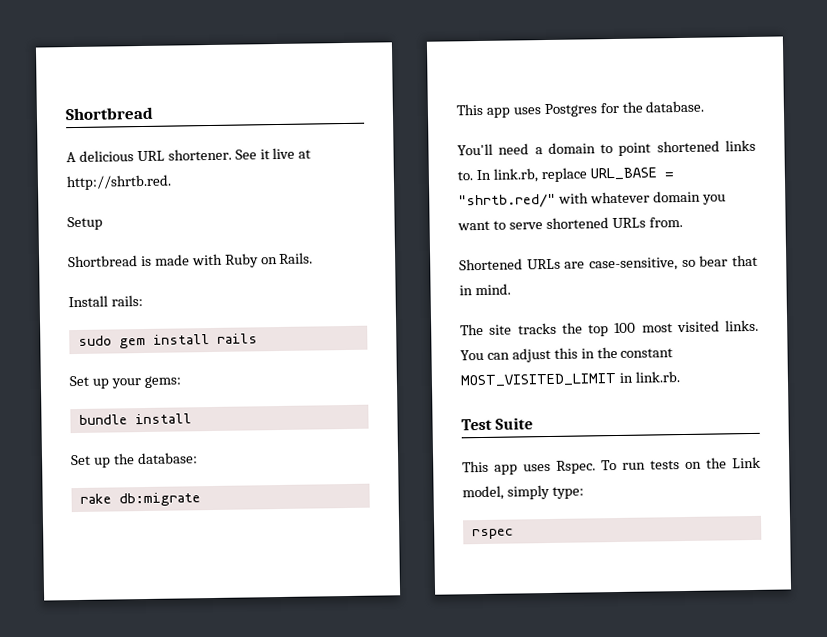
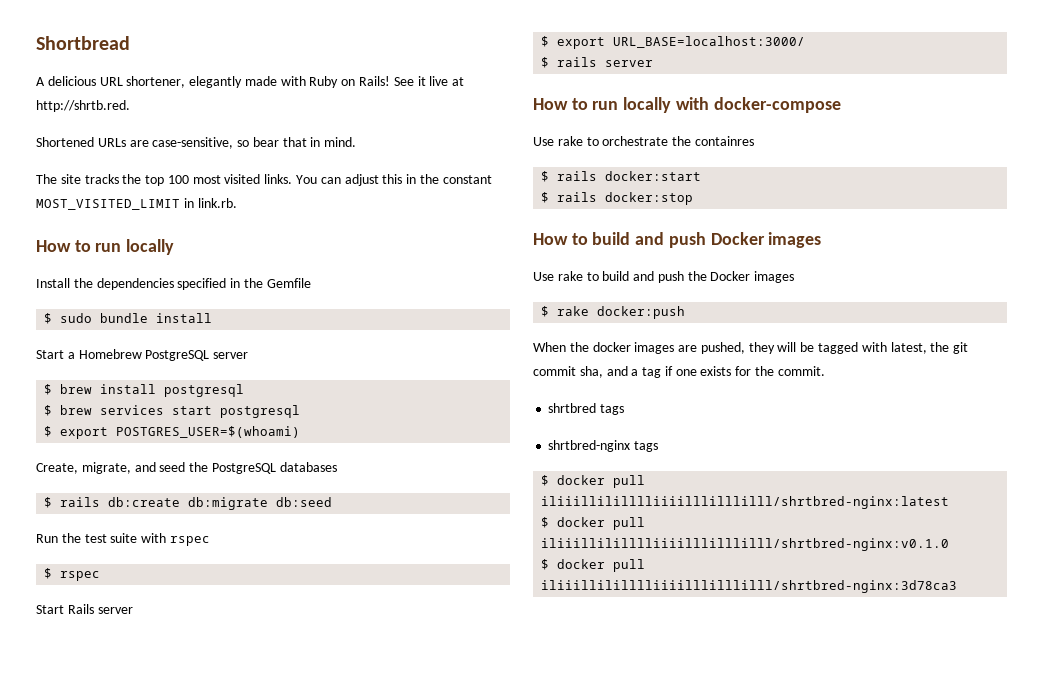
[167,148,232,161] shortener. -> [126,76,391,88] shortener, elegantly made with Ruby on Rails!
[67,216,103,231] [68,252,314,268] [68,295,143,308] [77,333,258,349] [69,375,181,389] [78,413,192,425] [70,452,198,468] [79,492,201,507] [456,100,705,118] [457,139,756,156] [457,167,674,183] [458,190,726,209] [457,216,683,231] // Setup // Shortbread is made with Ruby on Rails. // Install rails: // sudo gem install rails // Set up your gems: // bundle install // Set up the database: // rake db:migrate // This app uses Postgres for the database. // You'll need a domain to point shortened links to. In link.rb, replace URL_BASE = "shrtb.red/" with whatever domain you want to serve shortened URLs from. -> (130, 106) none
[461,417,534,431] [462,456,761,475] [462,485,584,501] [471,528,514,540] Test Suite // This app uses Rspec. To run tests on the Link model, simply type: // rspec -> [36,239,175,255] [36,278,311,290] [44,313,213,324] [36,349,249,361] [44,384,245,397] [44,405,301,418] [44,426,301,439] [36,462,337,474] [44,497,333,510] [36,533,210,546] [44,568,101,581] [36,604,133,614] [541,36,806,49] [541,57,654,68] [533,97,841,113] [533,136,754,146] [541,171,702,182] [541,192,694,205] [533,232,822,248] [533,271,795,283] [541,306,686,319] [533,342,969,354] [533,366,825,378] [548,403,625,415] [548,440,659,452] [541,475,646,488] [541,496,950,509] [541,517,646,530] [541,538,950,551] [541,559,646,572] [541,580,958,593] How to run locally // Install the dependencies specified in the Gemfile // $ sudo bundle install // Start a Homebrew PostgreSQL server // $ brew install postgresql // $ brew services start postgresql // $ export POSTGRES_USER=$(whoami) // Create, migrate, and seed the PostgreSQL databases // $ rails db:create db:migrate db:seed // Run the test suite with rspec // $ rspec // Start Rails server // $ export URL_BASE=localhost:3000/ // $ rails server // How to run locally with docker-compose // Use rake to orchestrate the containres // $ rails docker:start // $ rails docker:stop // How to build and push Docker images // Use rake to build and push the Docker images // $ rake docker:push // When the docker images are pushed, they will be tagged with latest, the git commit sha, and a tag if one exists for the commit. // shrtbred tags // shrtbred-nginx tags // $ docker pull iliiillililllliiiilllilllilll/shrtbred-nginx:latest // $ docker pull iliiillililllliiiilllilllilll/shrtbred-nginx:v0.1.0 // $ docker pull iliiillililllliiiilllilllilll/shrtbred-nginx:3d78ca3

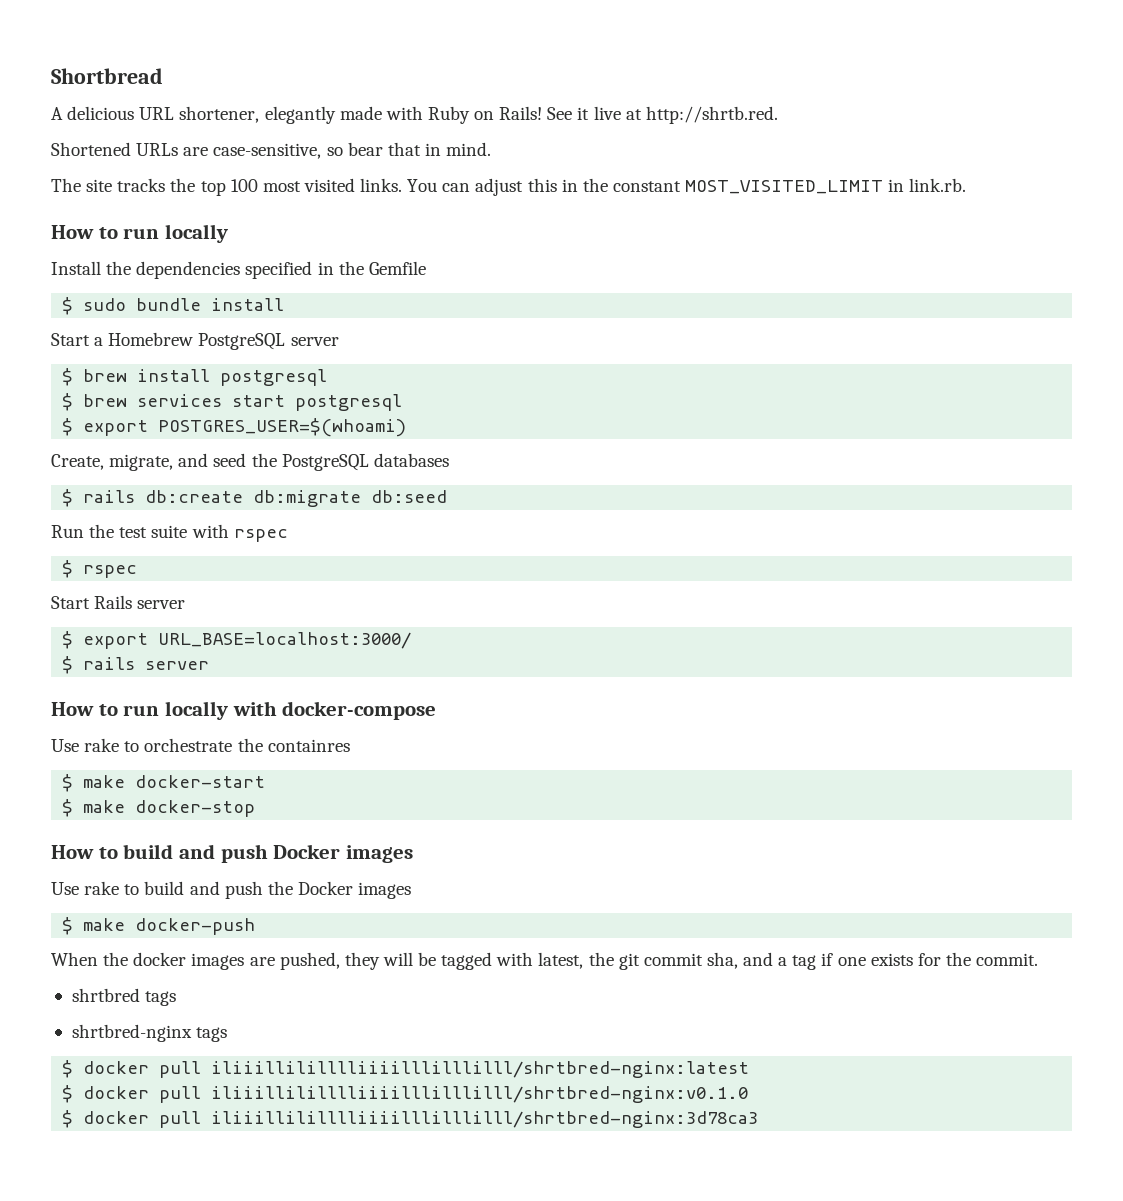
[557,171,702,181] [541,192,694,205] rails docker:start // $ rails docker:stop -> [83,775,266,788] [62,799,256,817] make docker-start // $ make docker-stop
[557,306,686,319] rake docker:push -> [83,918,256,935] make docker-push

